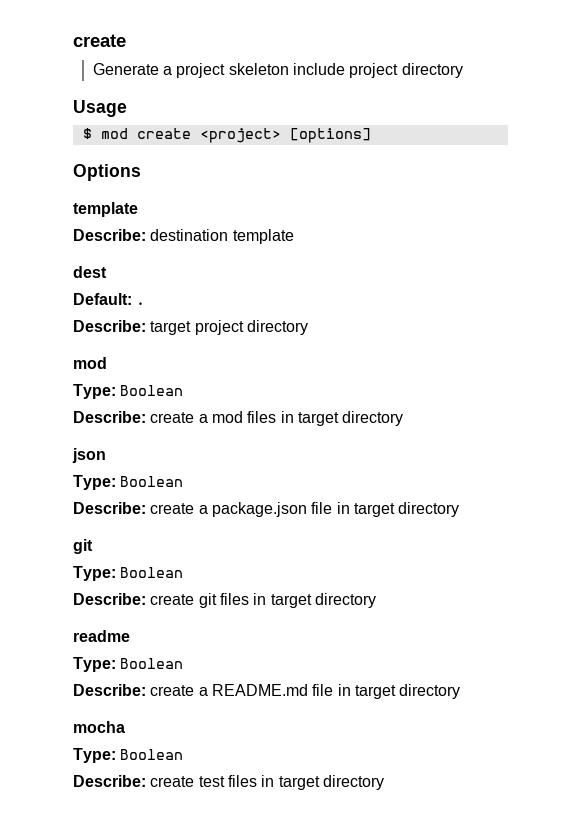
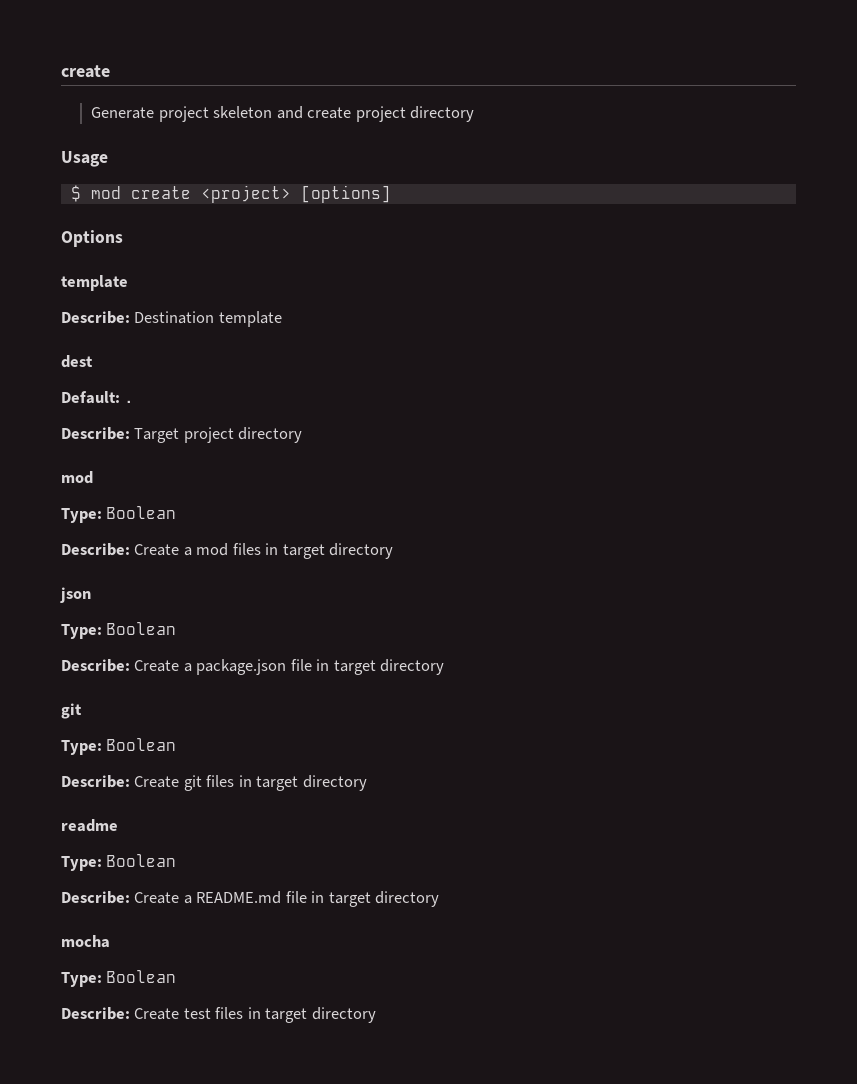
[163,66,173,75] a -> (155, 113) none
[293,63,346,75] include -> [276,106,352,119] and create
[150,229,229,241] destination -> [134,311,215,324] Destination
[150,321,192,335] target -> [134,428,180,443] Target
[150,412,195,423] create -> [134,544,180,556] Create
[150,503,195,514] create -> [134,660,180,672] Create
[150,594,195,605] create -> [134,776,180,788] Create
[150,685,195,696] create -> [134,892,180,904] Create
[150,776,195,787] create -> [134,1008,180,1020] Create

